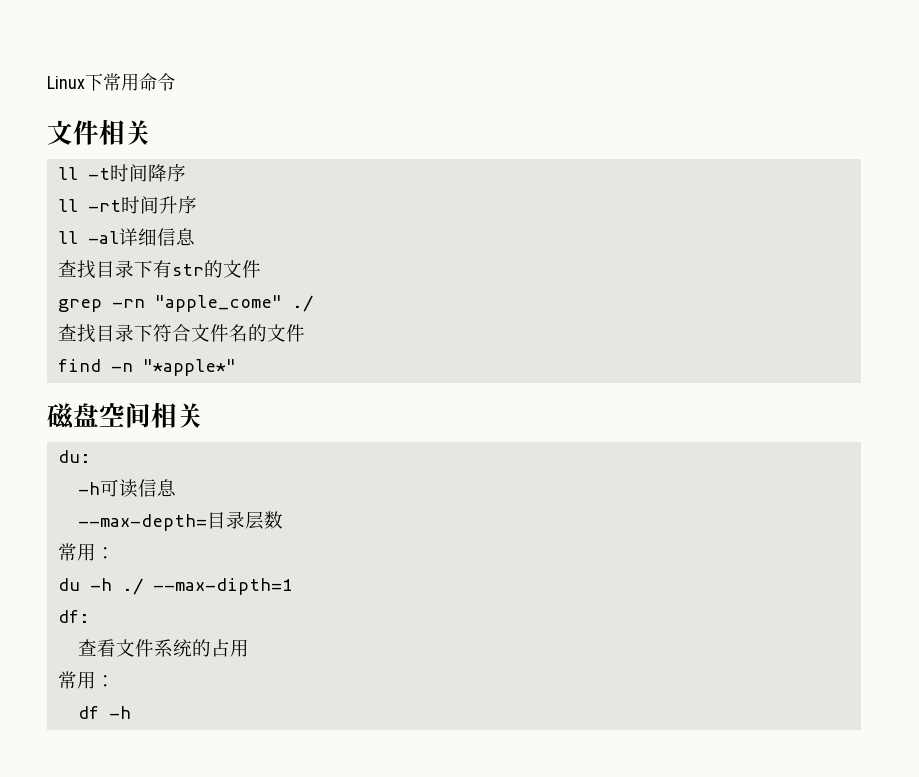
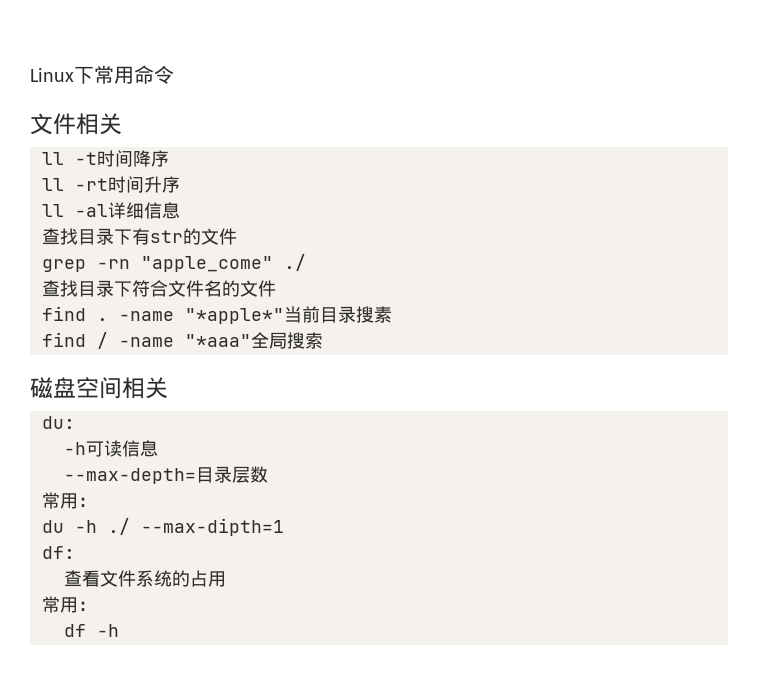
[110,363,133,372] -n -> [97,311,174,321] . -name
(236, 367) none -> [284,306,392,323] [42,332,323,349] 当前目录搜素 // find / -name "*aaa"全局搜索

